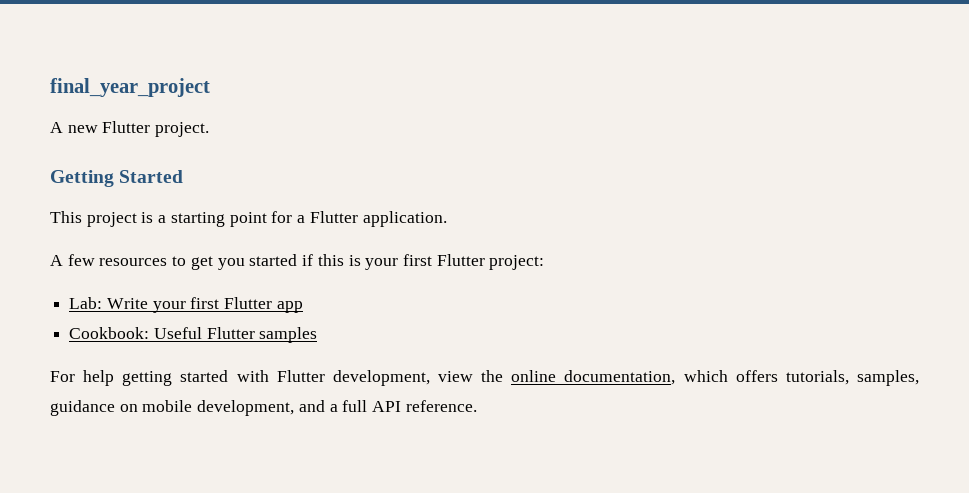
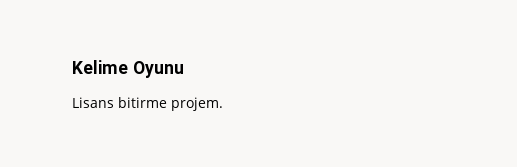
[50,78,210,97] [50,121,210,137] [50,170,184,187] [50,211,447,227] [50,254,545,270] [69,297,303,313] [69,327,318,343] [50,370,919,386] [50,400,477,416] final_year_project // A new Flutter project. // Getting Started // This project is a starting point for a Flutter application. // A few resources to get you started if this is your first Flutter project: // Lab: Write your first Flutter app // Cookbook: Useful Flutter samples // For help getting started with Flutter development, view the online documentation, which offers tutorials, samples, guidance on mobile development, and a full API reference. -> [72,60,184,78] [72,97,223,111] Kelime Oyunu // Lisans bitirme projem.

